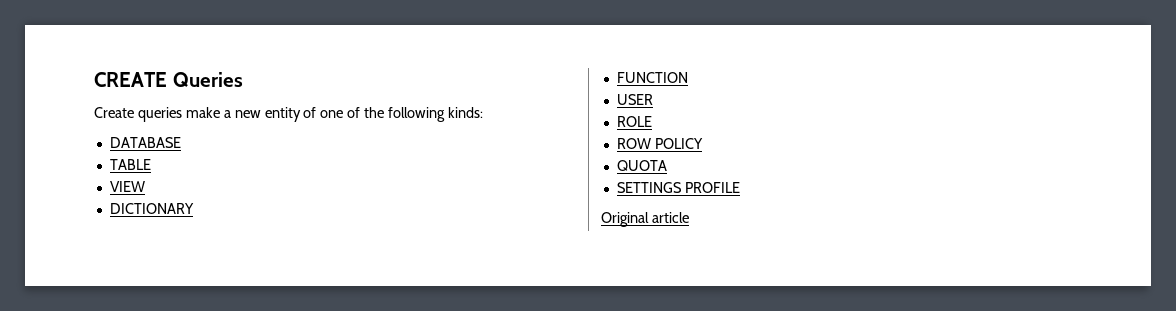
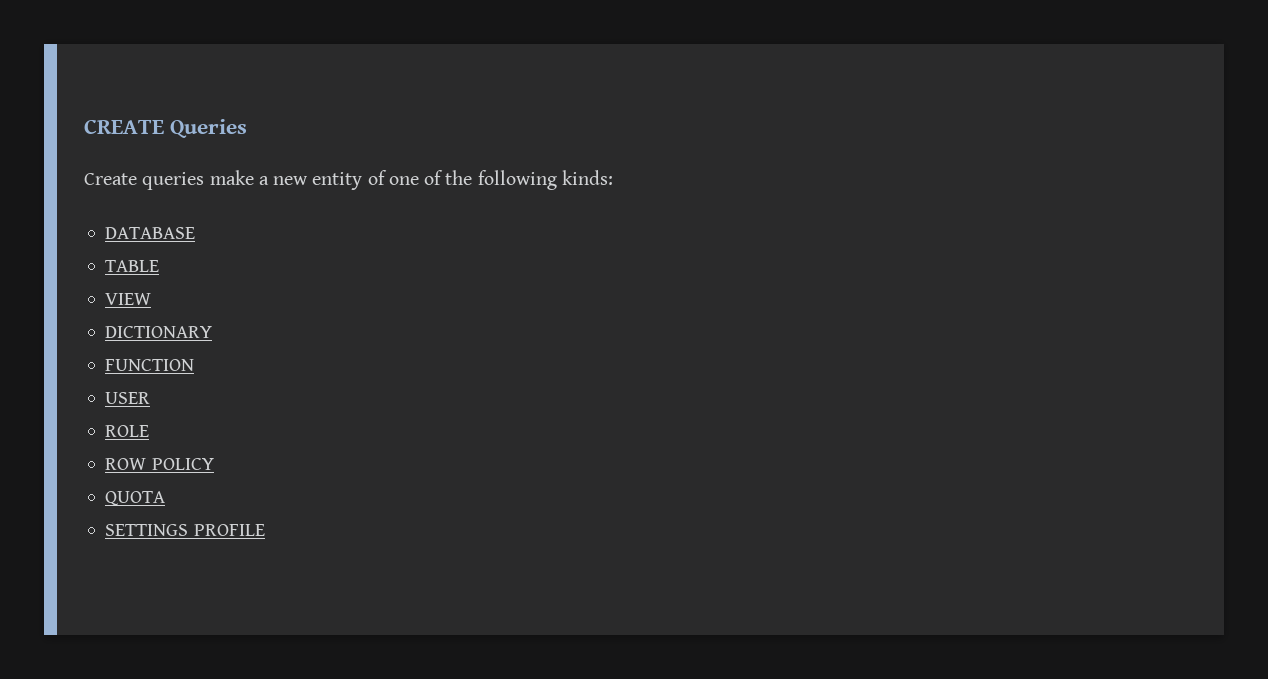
[601,212,689,227] // Original article -> (265, 530) none

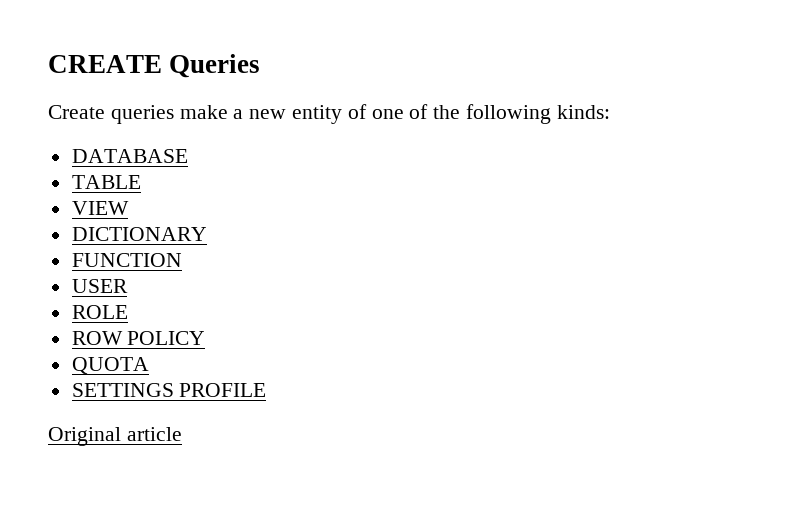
(265, 530) none -> [48,427,182,446] // Original article

